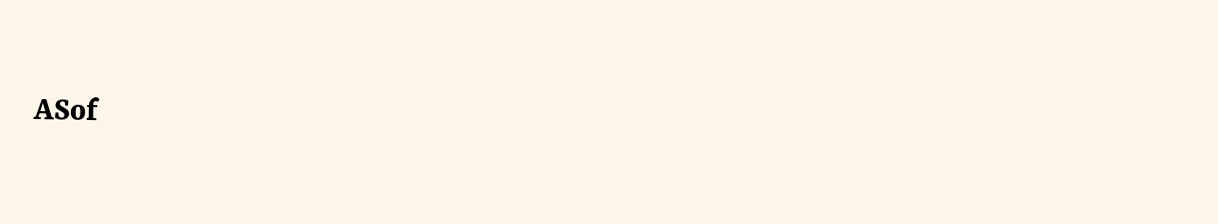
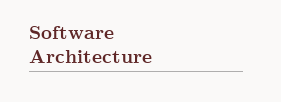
[32,95,101,121] ASof -> [29,26,114,39] [29,50,152,63] Software Architecture

